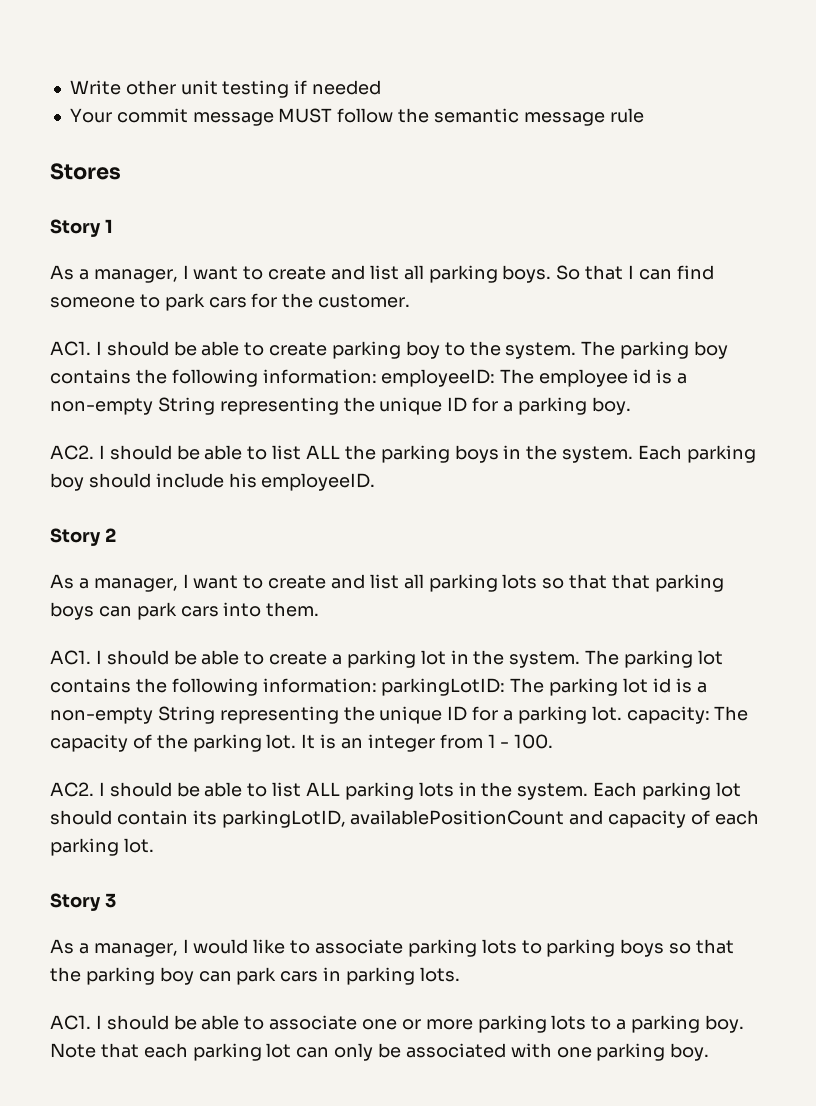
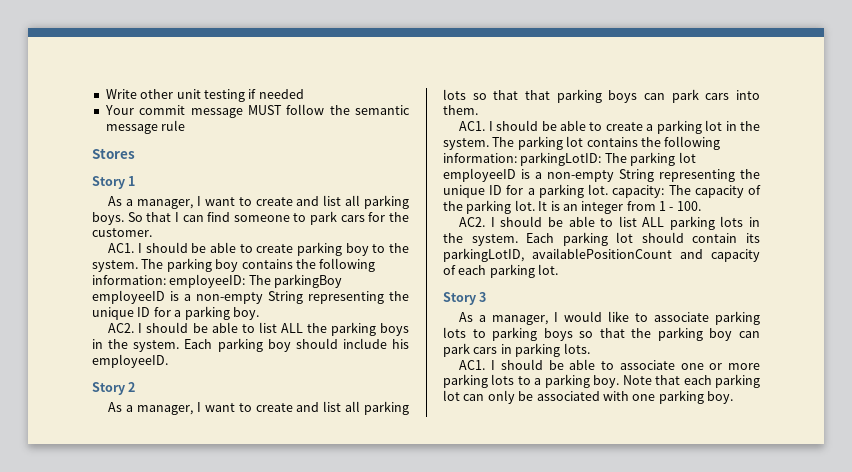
[539,369,652,387] employee id -> [274,274,343,288] [92,290,165,304] parkingBoy employeeID
[652,678,671,693] id -> [443,168,516,182] employeeID

